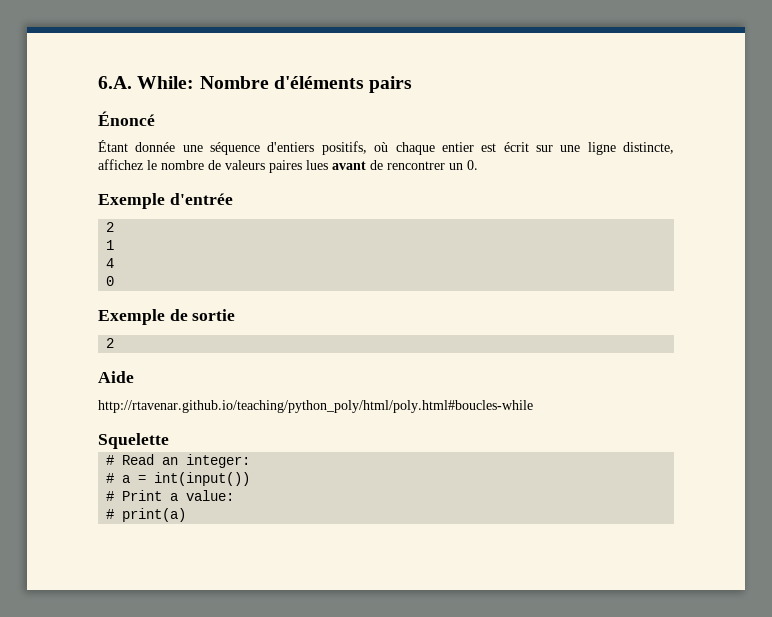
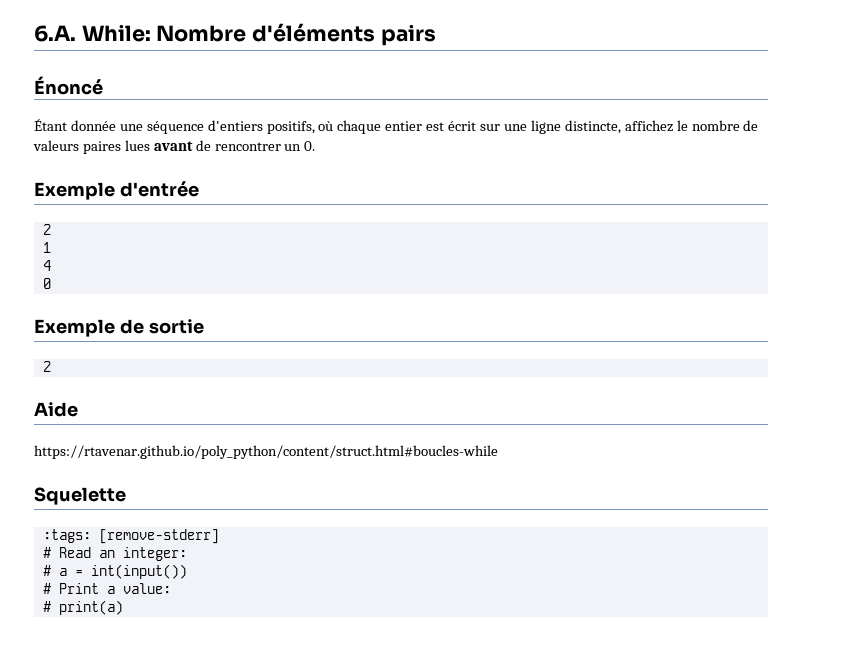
[98,400,533,413] http://rtavenar.github.io/teaching/python_poly/html/poly.html#boucles-while -> [34,445,498,459] https://rtavenar.github.io/poly_python/content/struct.html#boucles-while
(169, 441) none -> [42,529,219,544] // :tags: [remove-stderr]

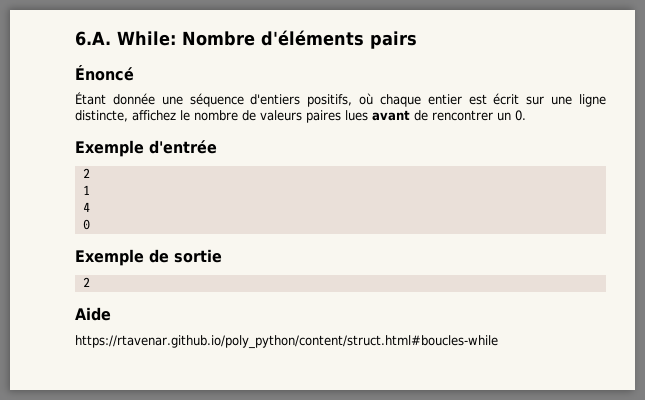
[34,487,126,505] [42,529,219,544] [42,547,187,561] [42,564,187,579] [42,583,171,594] [42,600,123,615] // Squelette // :tags: [remove-stderr] // # Read an integer: // # a = int(input()) // # Print a value: // # print(a) -> (498, 342) none

